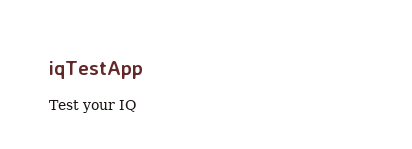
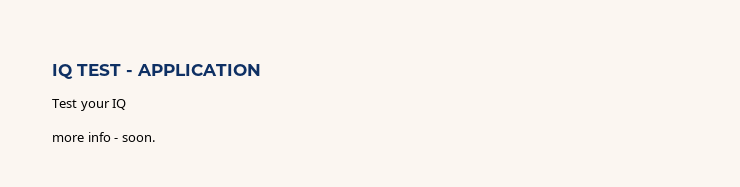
[49,61,143,79] iqTestApp -> [52,64,261,79] IQ TEST - APPLICATION
(136, 106) none -> [52,132,155,142] // more info - soon.

